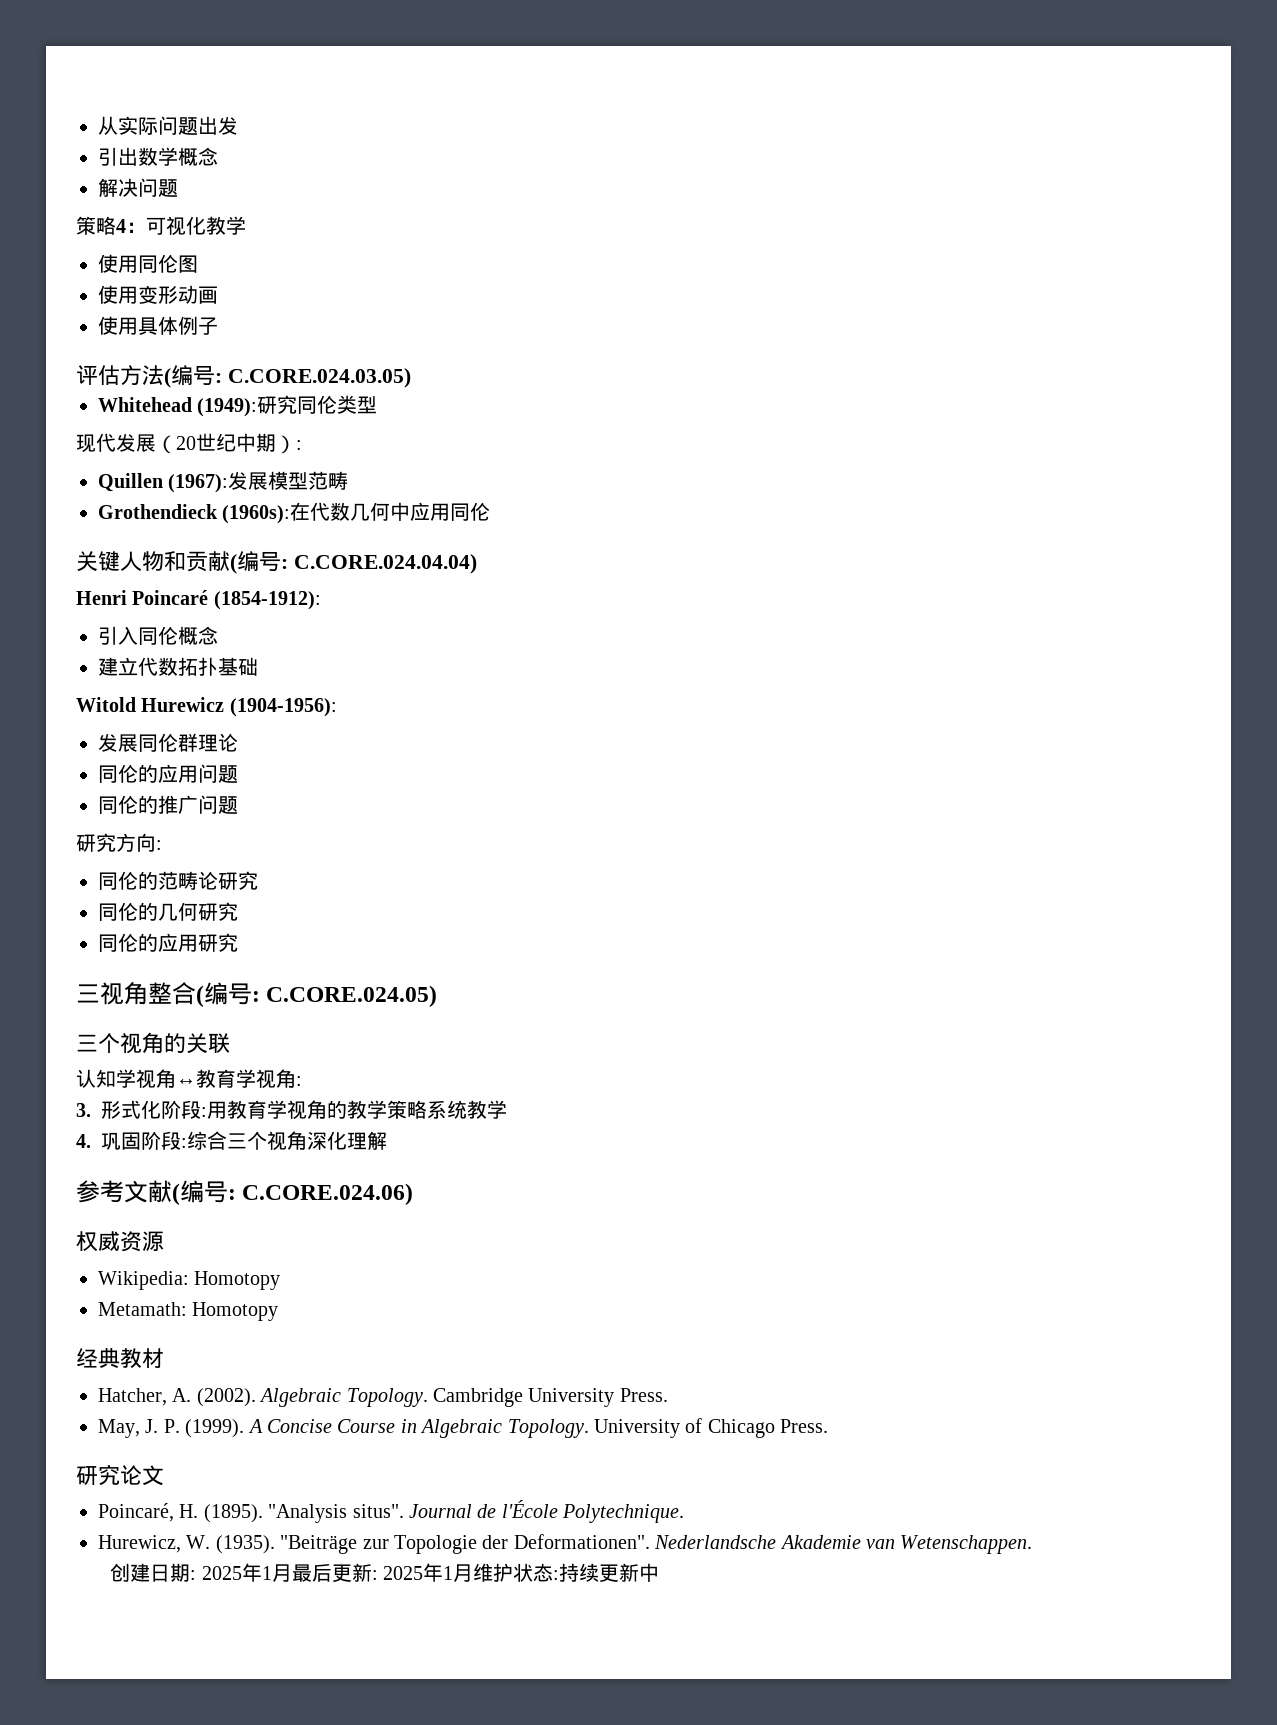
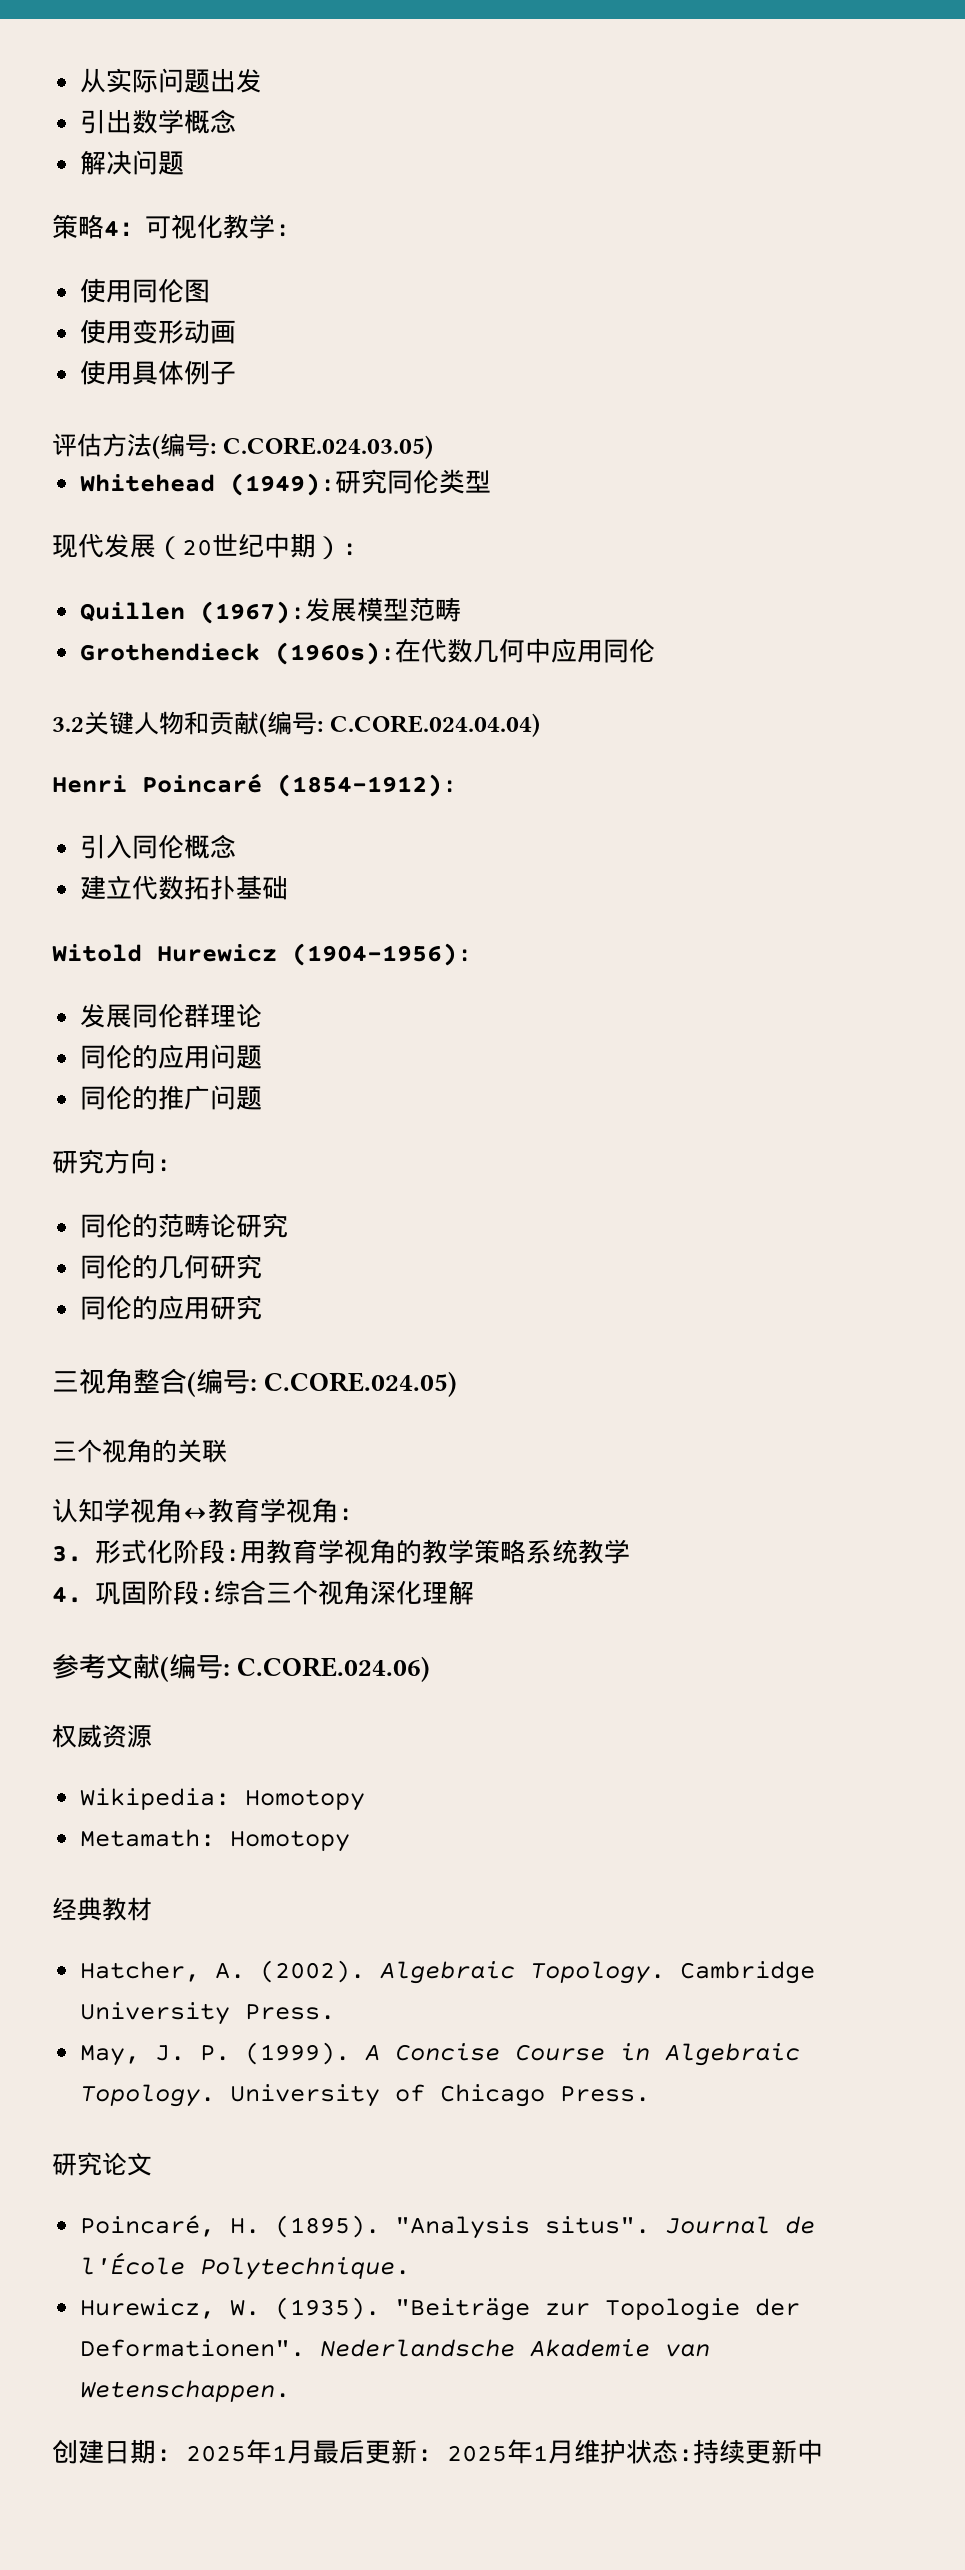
(246, 225) none -> [275,224,290,237] :
(491, 511) none -> [52,717,84,732] 3.2

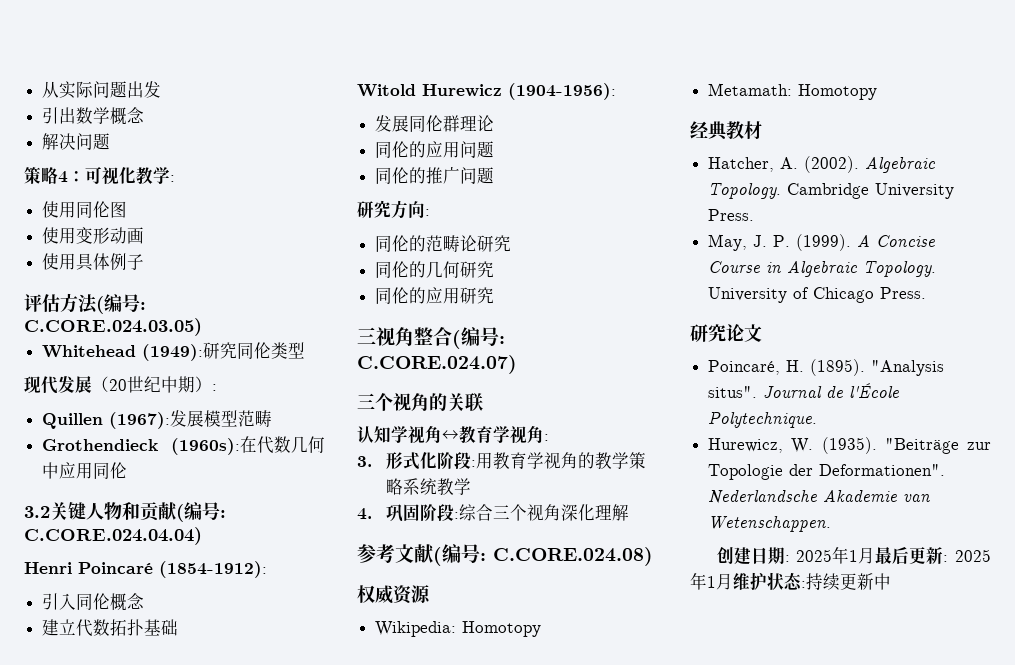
[264,1371,458,1397] C.CORE.024.05) -> [357,355,517,374] C.CORE.024.07)
[237,1656,431,1682] C.CORE.024.06) -> [493,547,653,566] C.CORE.024.08)

